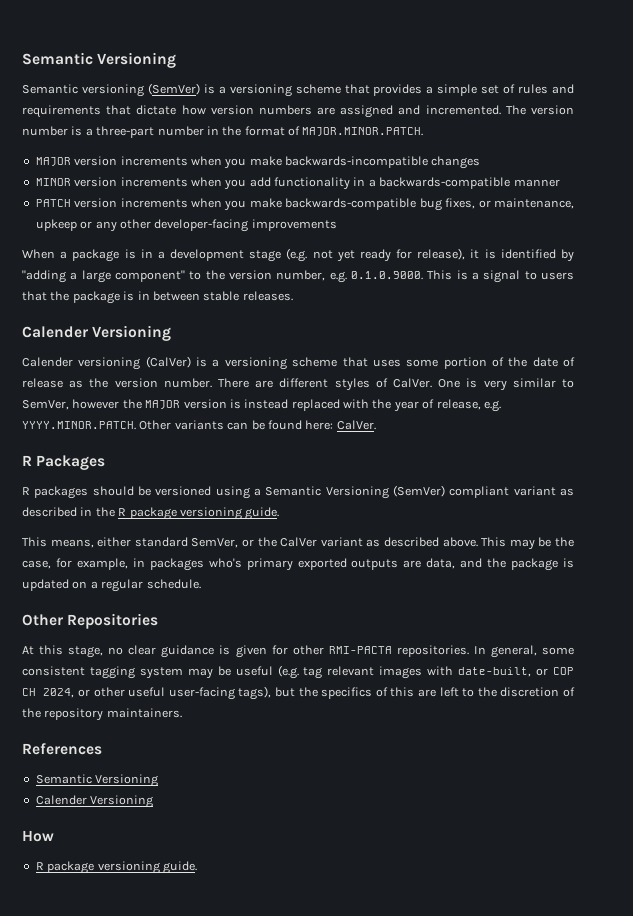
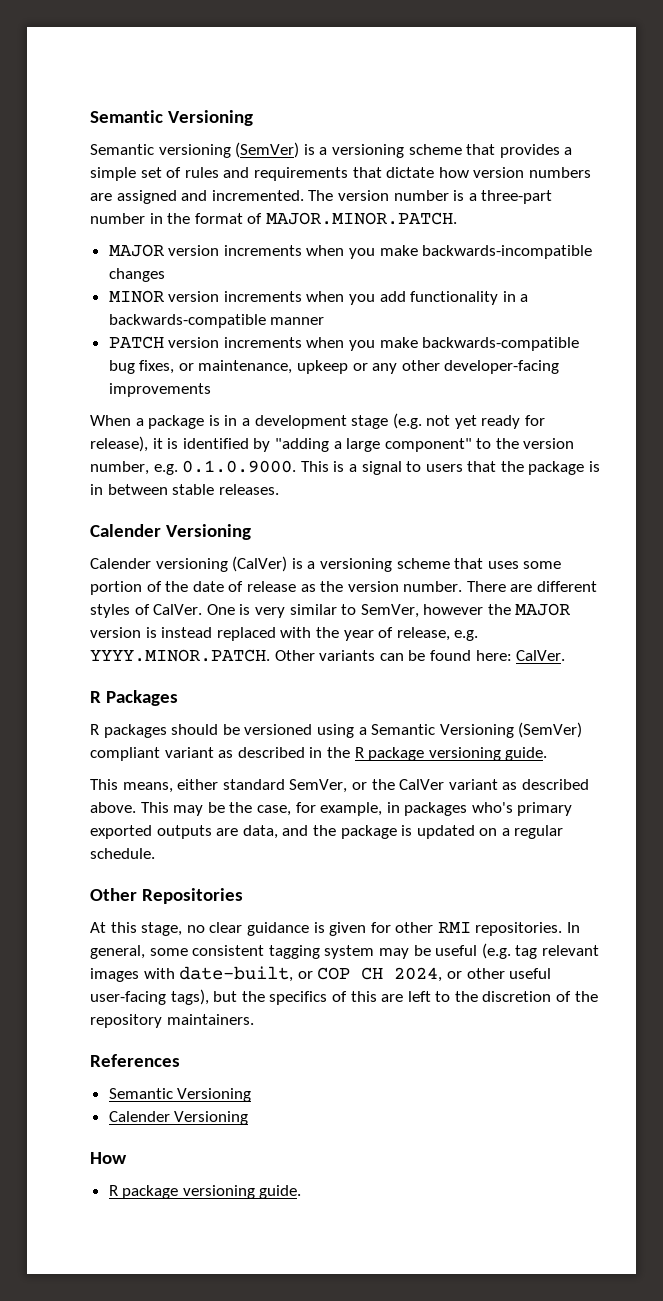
[328,646,392,654] RMI-PACTA -> [437,922,471,933] RMI

